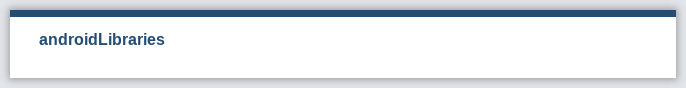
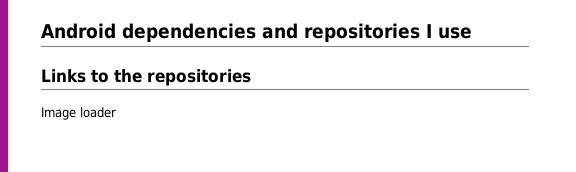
[39,33,165,45] androidLibraries -> [41,23,472,42] [41,69,251,86] [41,107,116,120] Android dependencies and repositories I use // Links to the repositories // Image loader

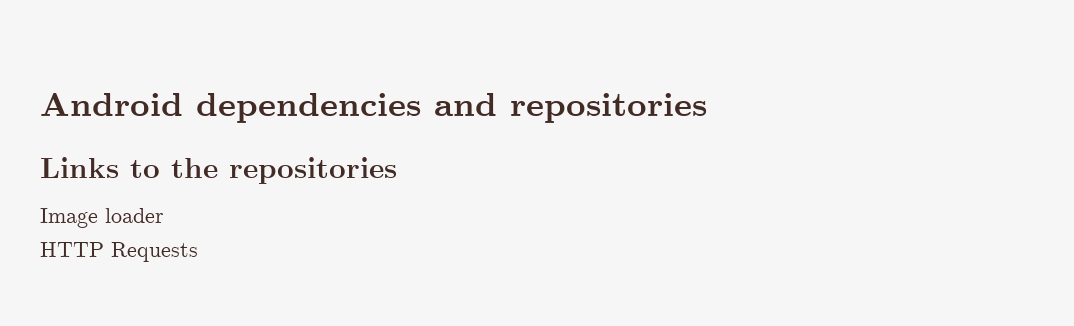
[426,24,472,39] I use -> (707, 108) none
(116, 112) none -> [40,242,198,262] // HTTP Requests

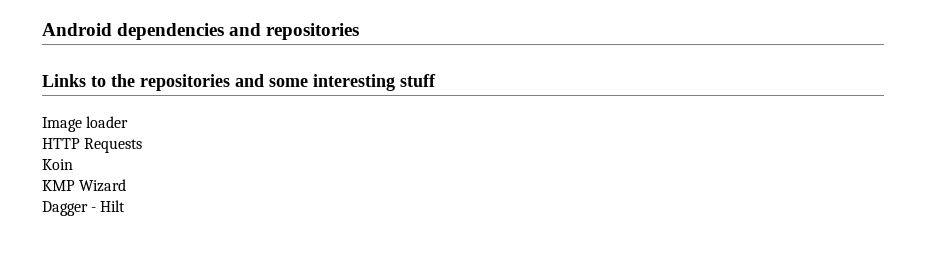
(397, 170) none -> [235,74,436,91] and some interesting stuff
(198, 252) none -> [42,159,73,170] [42,179,127,192] [42,200,126,216] // Koin // KMP Wizard // Dagger - Hilt

